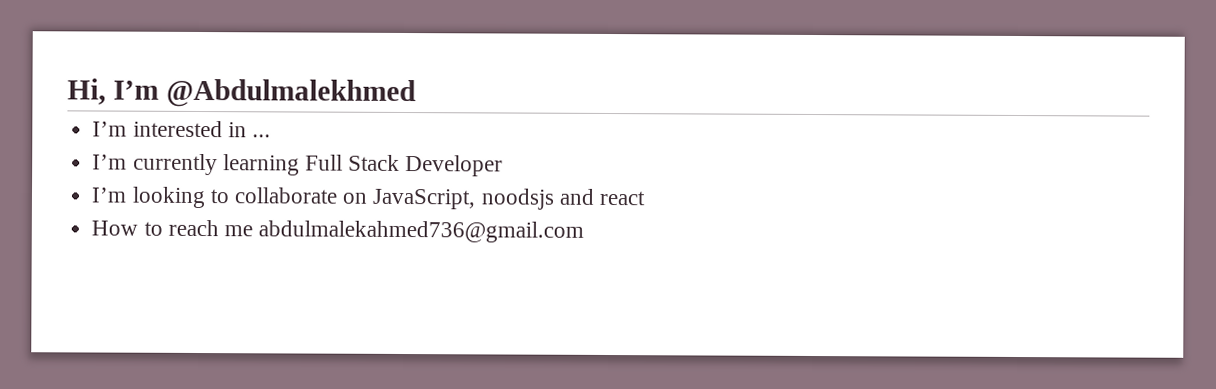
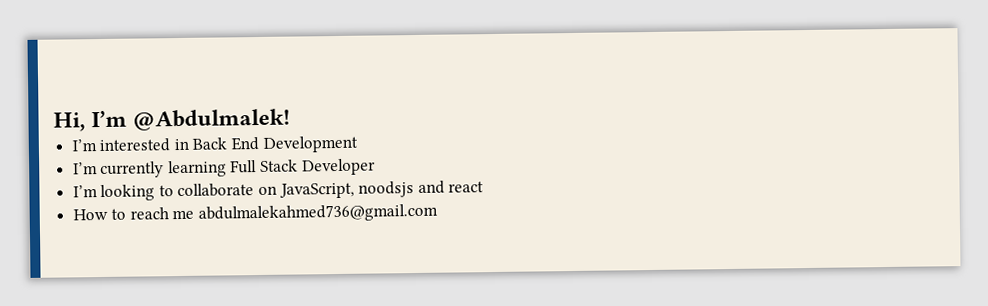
[165,78,416,109] @Abdulmalekhmed -> [132,108,291,131] @Abdulmalek!
[251,134,271,138] ... -> [192,135,358,153] Back End Development

